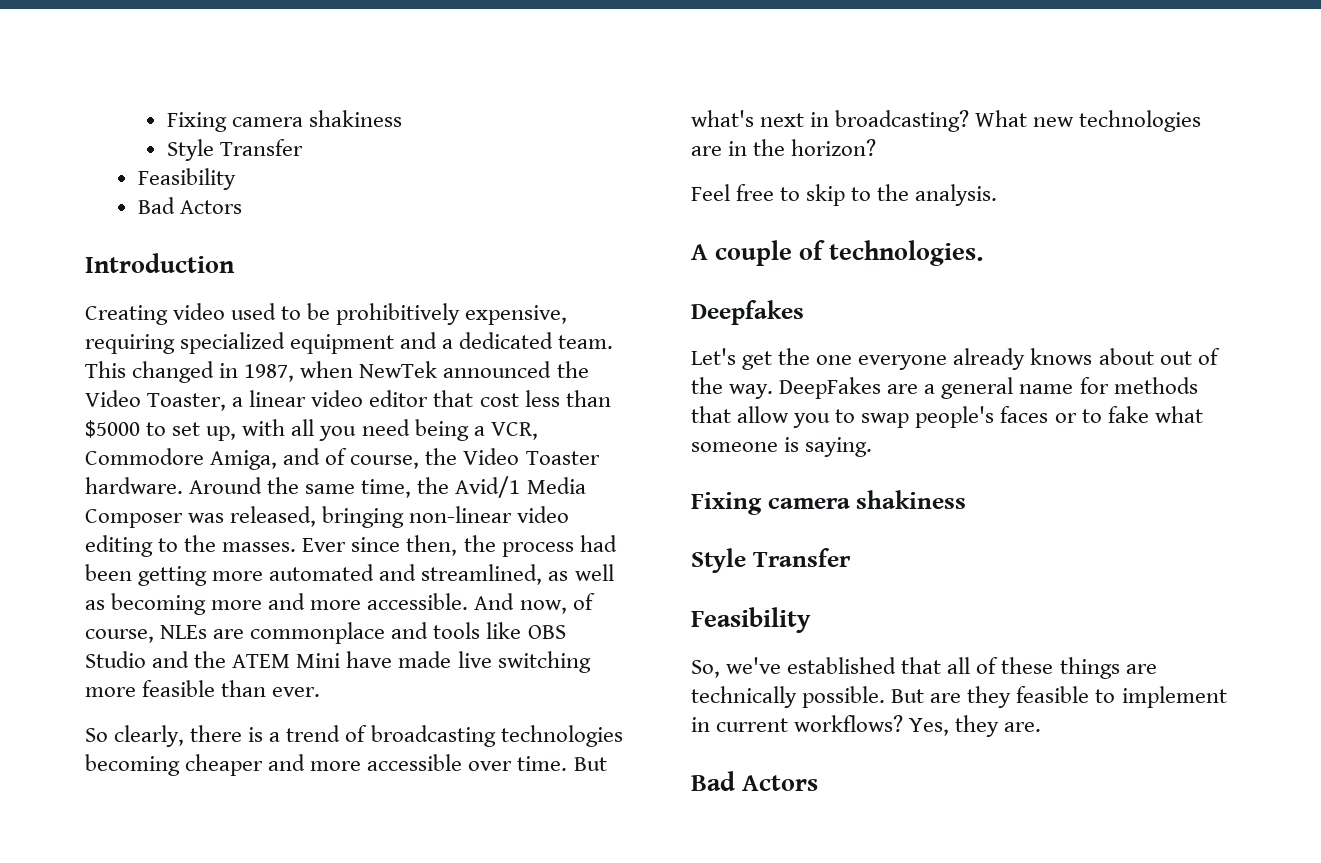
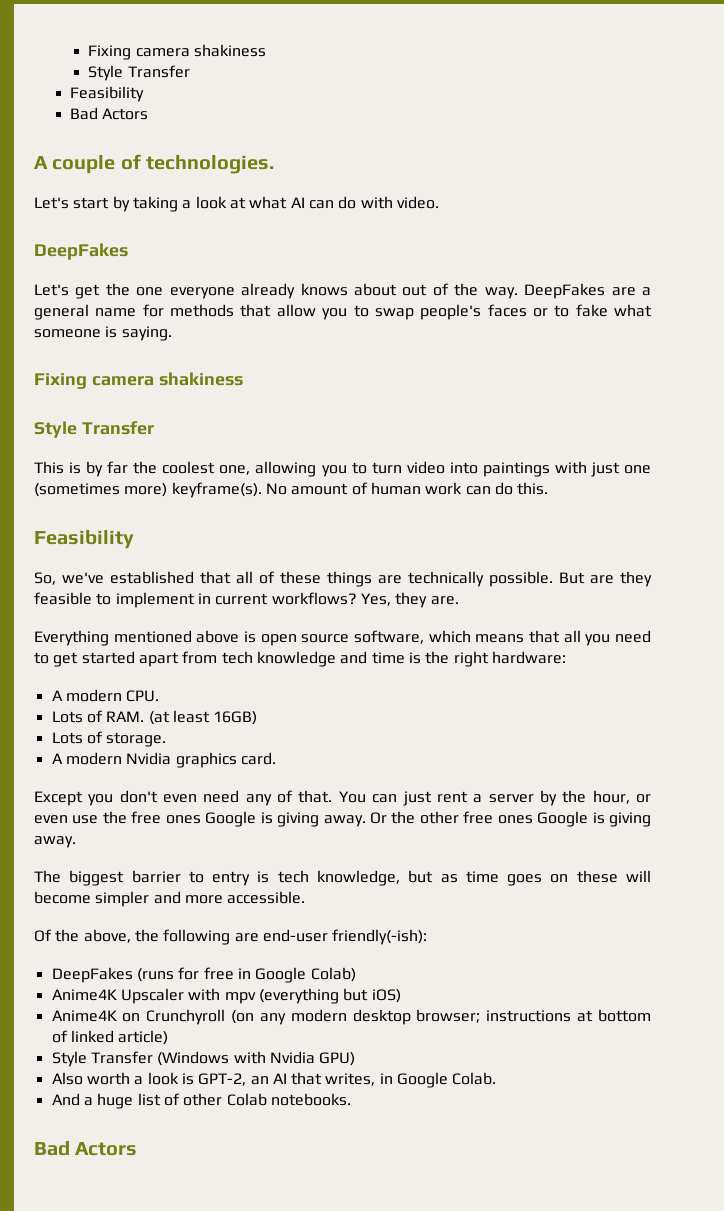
[85,253,235,273] [85,303,568,325] [85,332,614,354] [85,361,589,383] [85,390,611,411] [85,419,538,441] [85,448,600,470] [85,476,586,498] [85,506,570,528] [85,535,617,557] [85,564,614,586] [85,593,595,615] [85,622,566,644] [85,651,591,673] [85,680,321,697] [85,725,623,747] [85,754,607,776] [691,110,1202,132] [691,139,877,156] [691,184,998,206] [691,240,984,266] [691,300,804,325] Introduction // Creating video used to be prohibitively expensive, requiring specialized equipment and a dedicated team. This changed in 1987, when NewTek announced the Video Toaster, a linear video editor that cost less than $5000 to set up, with all you need being a VCR, Commodore Amiga, and of course, the Video Toaster hardware. Around the same time, the Avid/1 Media Composer was released, bringing non-linear video editing to the masses. Ever since then, the process had been getting more automated and streamlined, as well as becoming more and more accessible. And now, of course, NLEs are commonplace and tools like OBS Studio and the ATEM Mini have made live switching more feasible than ever. // So clearly, there is a trend of broadcasting technologies becoming cheaper and more accessible over time. But what's next in broadcasting? What new technologies are in the horizon? // Feel free to skip to the analysis. // A couple of technologies. // Deepfakes -> [34,154,275,174] [34,196,439,212] [34,243,128,260] A couple of technologies. // Let's start by taking a look at what AI can do with video. // DeepFakes
(851, 557) none -> [34,461,651,477] [34,482,549,498] // This is by far the coolest one, allowing you to turn video into paintings with just one (sometimes more) keyframe(s). No amount of human work can do this.
(1042, 727) none -> [34,630,651,646] [34,651,566,667] [51,689,160,702] [51,710,258,725] [51,731,167,747] [51,752,276,768] [34,790,652,806] [34,811,651,827] [34,836,76,848] [34,870,651,886] [34,891,306,907] [34,929,428,945] [51,967,356,983] [51,988,401,1004] [51,1009,652,1025] [51,1030,169,1045] [51,1051,356,1067] [51,1072,497,1088] [51,1093,351,1109] // Everything mentioned above is open source software, which means that all you need to get started apart from tech knowledge and time is the right hardware: // A modern CPU. // Lots of RAM. (at least 16GB) // Lots of storage. // A modern Nvidia graphics card. // Except you don't even need any of that. You can just rent a server by the hour, or even use the free ones Google is giving away. Or the other free ones Google is giving away. // The biggest barrier to entry is tech knowledge, but as time goes on these will become simpler and more accessible. // Of the above, the following are end-user friendly(-ish): // DeepFakes (runs for free in Google Colab) // Anime4K Upscaler with mpv (everything but iOS) // Anime4K on Crunchyroll (on any modern desktop browser; instructions at bottom of linked article) // Style Transfer (Windows with Nvidia GPU) // Also worth a look is GPT-2, an AI that writes, in Google Colab. // And a huge list of other Colab notebooks.

